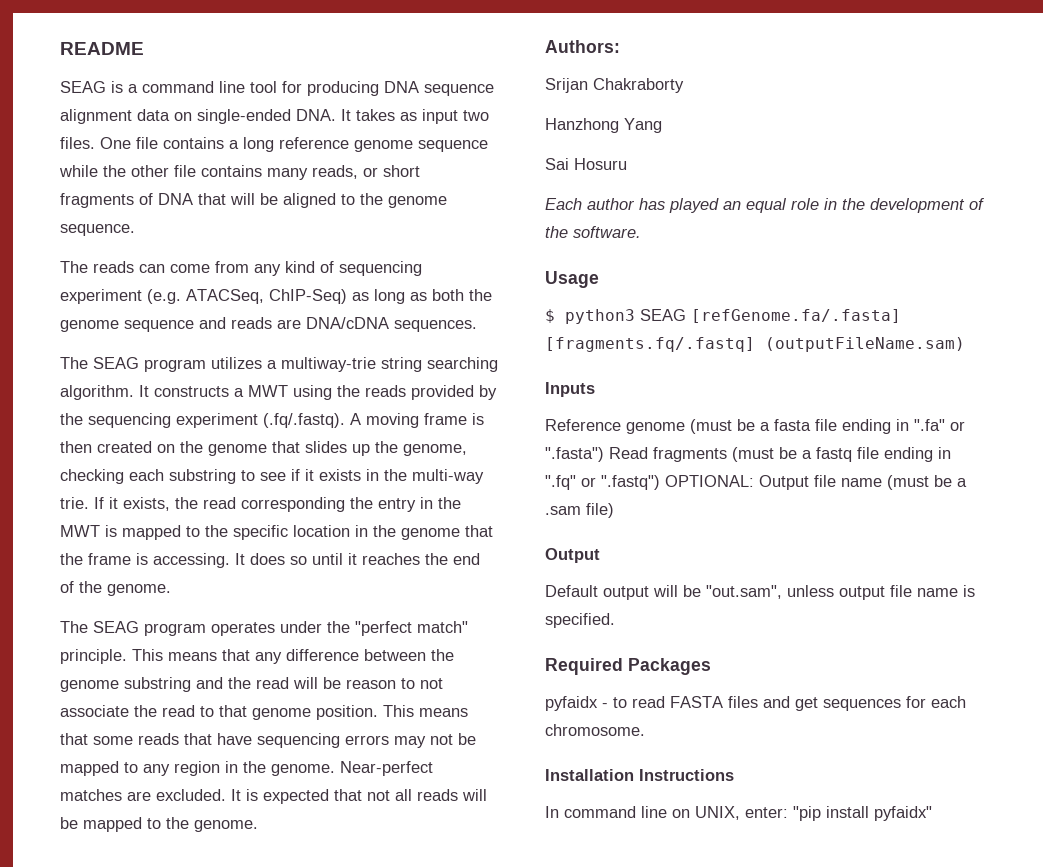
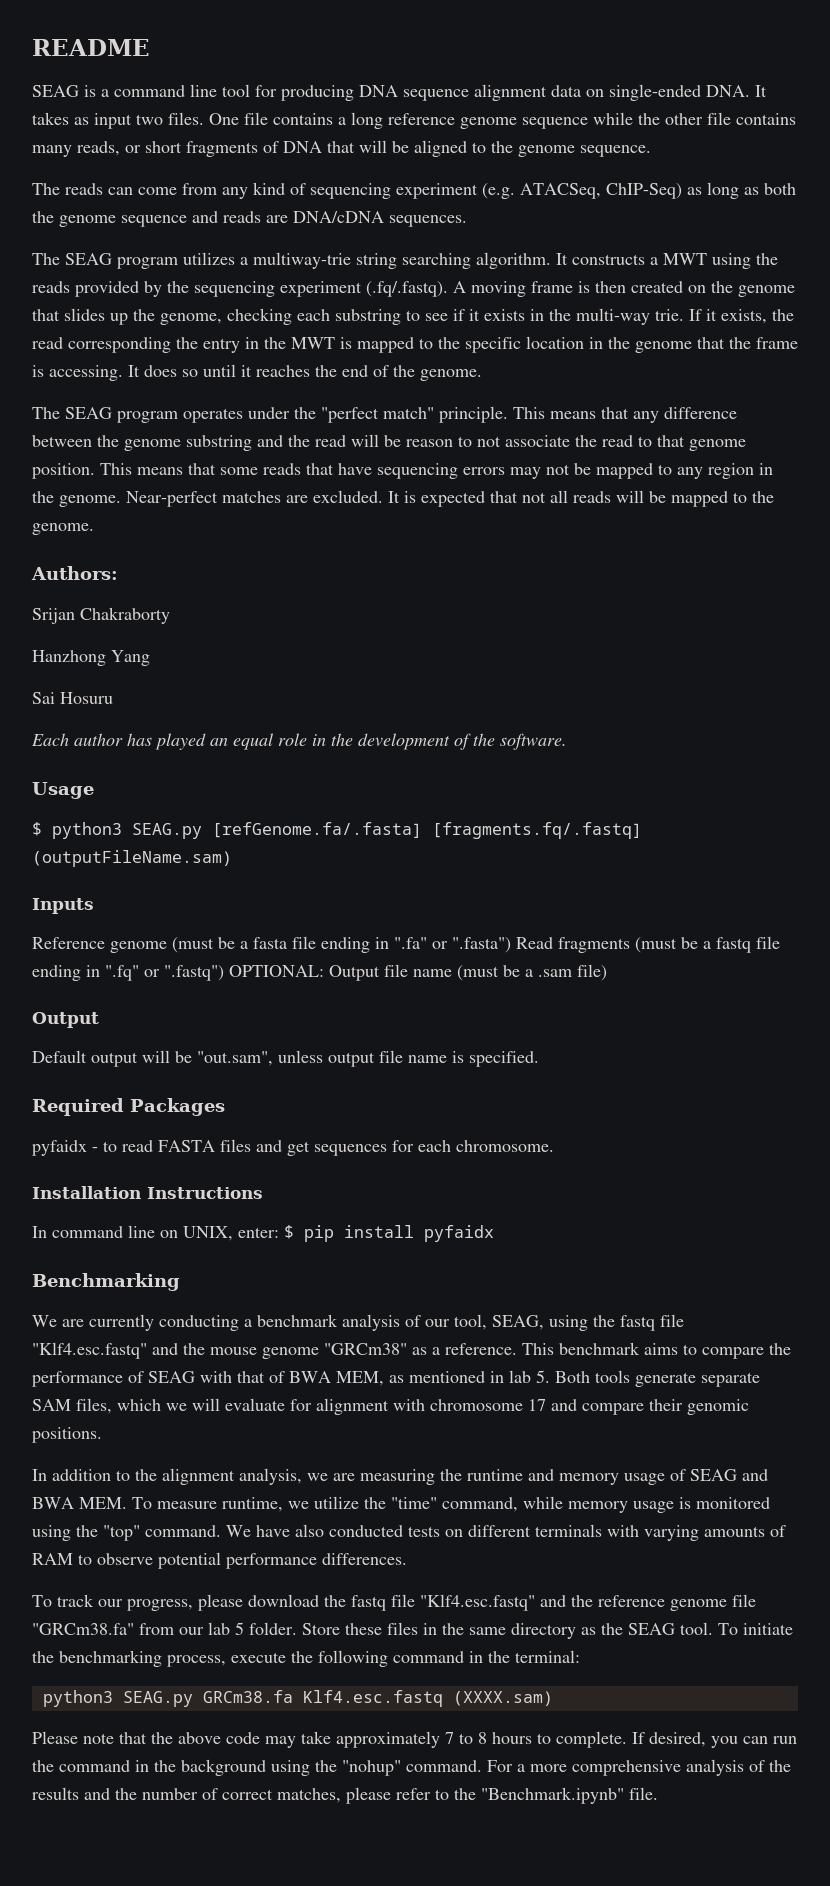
[640,309,686,321] SEAG -> [132,823,202,839] SEAG.py
[793,806,932,821] "pip install pyfaidx" -> [284,1225,494,1242] [32,1273,180,1291] [32,1314,684,1331] [32,1342,791,1359] [32,1370,760,1387] [32,1398,749,1415] [32,1427,102,1443] [32,1468,768,1485] [32,1496,770,1513] [32,1524,786,1541] [32,1552,407,1569] [32,1594,756,1611] [32,1622,793,1639] [32,1650,580,1667] [42,1690,553,1707] [32,1731,797,1748] [32,1759,791,1776] [32,1787,658,1804] $ pip install pyfaidx // Benchmarking // We are currently conducting a benchmark analysis of our tool, SEAG, using the fastq file "Klf4.esc.fastq" and the mouse genome "GRCm38" as a reference. This benchmark aims to compare the performance of SEAG with that of BWA MEM, as mentioned in lab 5. Both tools generate separate SAM files, which we will evaluate for alignment with chromosome 17 and compare their genomic positions. // In addition to the alignment analysis, we are measuring the runtime and memory usage of SEAG and BWA MEM. To measure runtime, we utilize the "time" command, while memory usage is monitored using the "top" command. We have also conducted tests on different terminals with varying amounts of RAM to observe potential performance differences. // To track our progress, please download the fastq file "Klf4.esc.fastq" and the reference genome file "GRCm38.fa" from our lab 5 folder. Store these files in the same directory as the SEAG tool. To initiate the benchmarking process, execute the following command in the terminal: // python3 SEAG.py GRCm38.fa Klf4.esc.fastq (XXXX.sam) // Please note that the above code may take approximately 7 to 8 hours to complete. If desired, you can run the command in the background using the "nohup" command. For a more comprehensive analysis of the results and the number of correct matches, please refer to the "Benchmark.ipynb" file.

